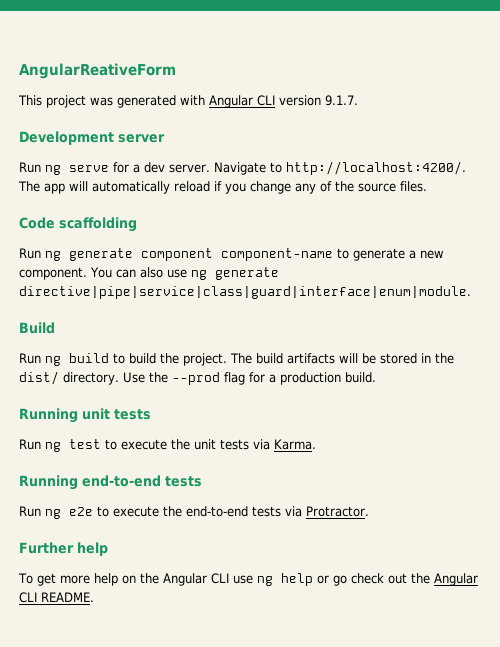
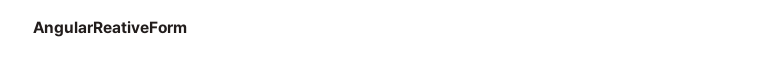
[18,95,358,108] [19,131,165,145] [19,161,466,175] [18,181,427,194] [19,217,137,232] [19,248,444,261] [19,267,279,280] [19,286,471,299] [19,322,55,334] [19,353,454,366] [19,371,376,385] [19,408,151,423] [19,439,316,452] [19,475,202,490] [19,506,369,519] [19,542,108,556] [18,573,478,586] [19,592,94,603] // This project was generated with Angular CLI version 9.1.7. // Development server // Run ng serve for a dev server. Navigate to http://localhost:4200/. The app will automatically reload if you change any of the source files. // Code scaffolding // Run ng generate component component-name to generate a new component. You can also use ng generate directive|pipe|service|class|guard|interface|enum|module. // Build // Run ng build to build the project. The build artifacts will be stored in the dist/ directory. Use the --prod flag for a production build. // Running unit tests // Run ng test to execute the unit tests via Karma. // Running end-to-end tests // Run ng e2e to execute the end-to-end tests via Protractor. // Further help // To get more help on the Angular CLI use ng help or go check out the Angular CLI README. -> (187, 29) none

